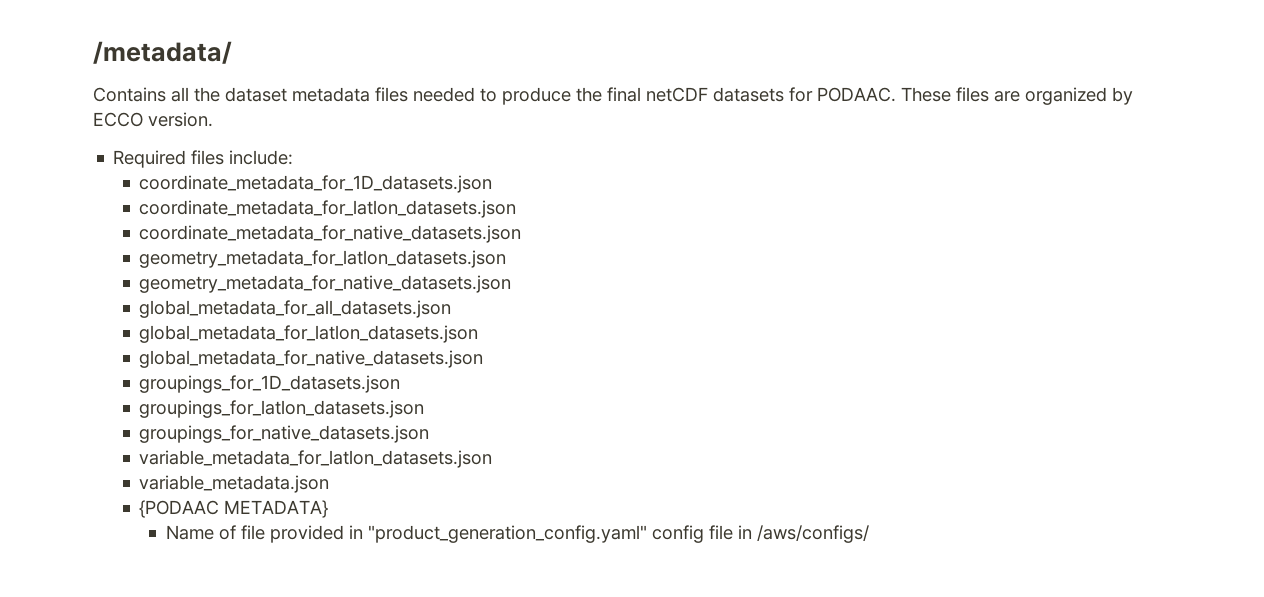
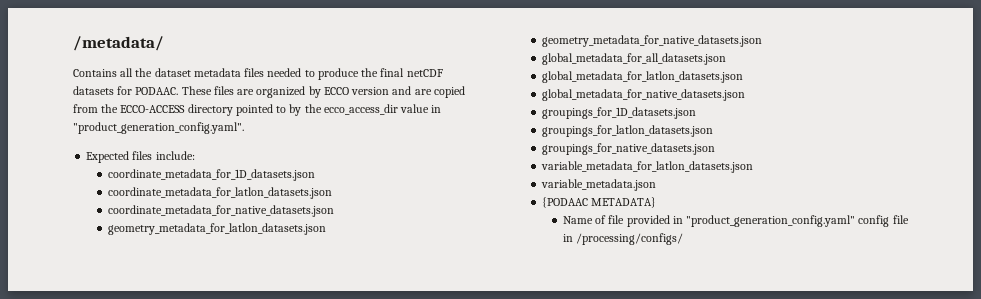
[148,112,213,127] [113,150,187,168] version. // Required -> [351,86,465,98] [73,104,442,116] [73,122,244,134] [86,151,130,163] version and are copied from the ECCO-ACCESS directory pointed to by the ecco_access_dir value in "product_generation_config.yaml". // Expected
[756,525,869,543] /aws/configs/ -> [576,233,684,245] /processing/configs/

